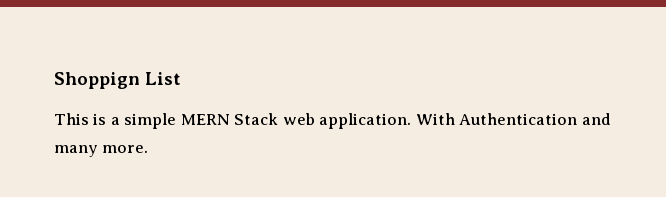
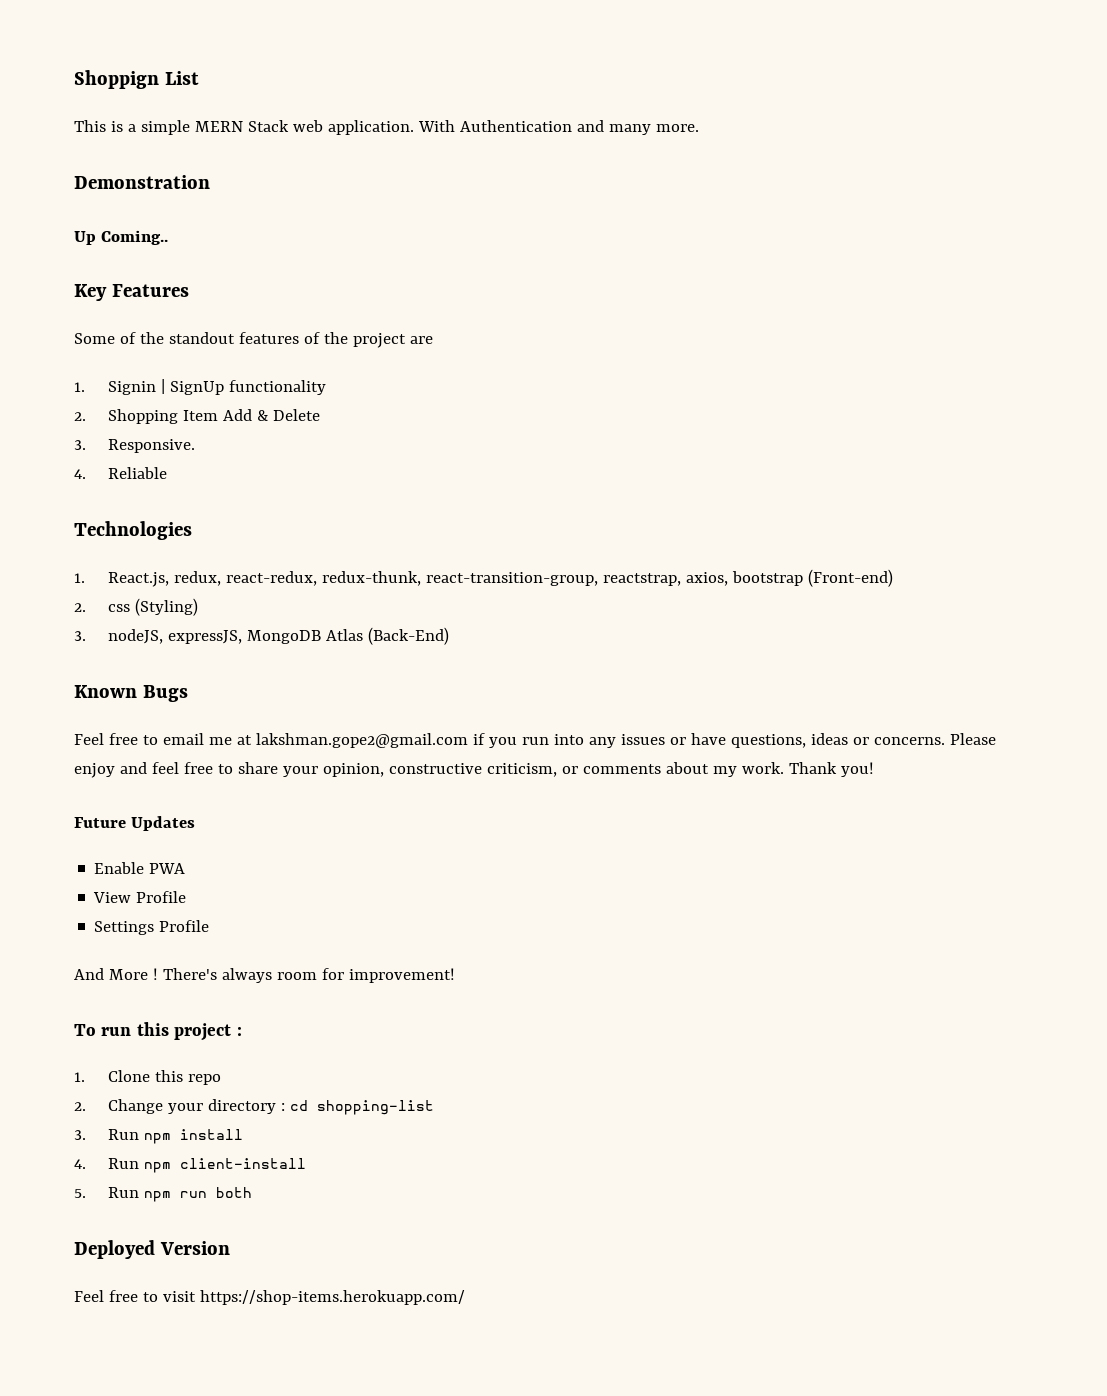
(149, 149) none -> [74,175,210,189] [74,230,168,245] [74,284,189,301] [74,332,433,348] [74,379,327,395] [74,409,321,424] [74,439,196,453] [74,467,168,479] [74,521,192,540] [74,569,894,587] [74,598,199,616] [74,627,450,645] [74,685,188,702] [74,733,996,748] [74,762,874,778] [74,816,195,831] [94,862,186,874] [93,891,187,903] [94,920,210,935] [74,968,455,983] [74,1022,242,1041] [74,1070,222,1085] [74,1099,435,1115] [74,1129,244,1144] [74,1158,307,1173] [74,1187,253,1202] [74,1240,230,1259] [74,1290,465,1305] // Demonstration // Up Coming.. // Key Features // Some of the standout features of the project are // 1. Signin | SignUp functionality // 2. Shopping Item Add & Delete // 3. Responsive. // 4. Reliable // Technologies // 1. React.js, redux, react-redux, redux-thunk, react-transition-group, reactstrap, axios, bootstrap (Front-end) // 2. css (Styling) // 3. nodeJS, expressJS, MongoDB Atlas (Back-End) // Known Bugs // Feel free to email me at lakshman.gope2@gmail.com if you run into any issues or have questions, ideas or concerns. Please enjoy and feel free to share your opinion, constructive criticism, or comments about my work. Thank you! // Future Updates // Enable PWA // View Profile // Settings Profile // And More ! There's always room for improvement! // To run this project : // 1. Clone this repo // 2. Change your directory : cd shopping-list // 3. Run npm install // 4. Run npm client-install // 5. Run npm run both // Deployed Version // Feel free to visit https://shop-items.herokuapp.com/

